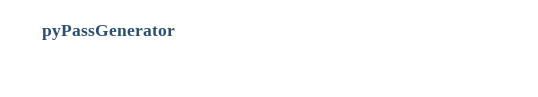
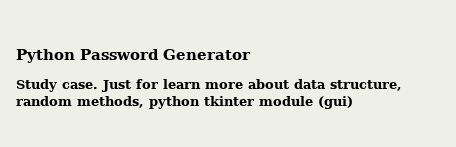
[42,25,175,40] pyPassGenerator -> [16,49,251,63] [16,79,402,92] [16,96,353,109] Python Password Generator // Study case. Just for learn more about data structure, random methods, python tkinter module (gui)

